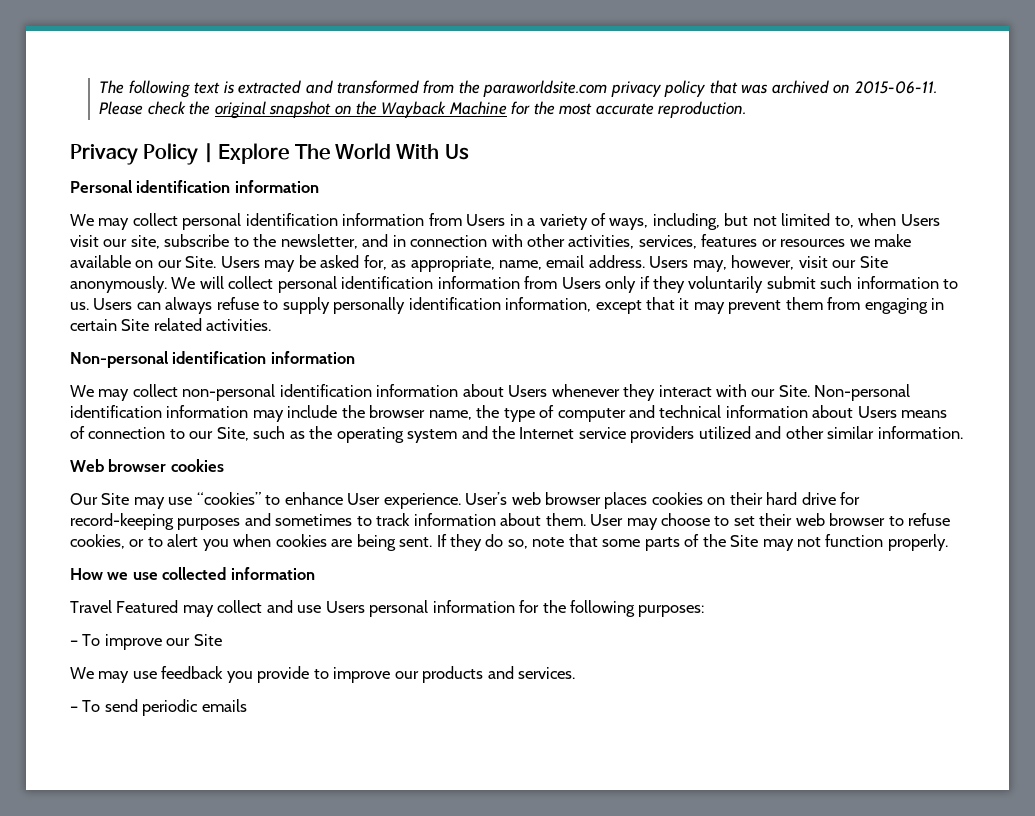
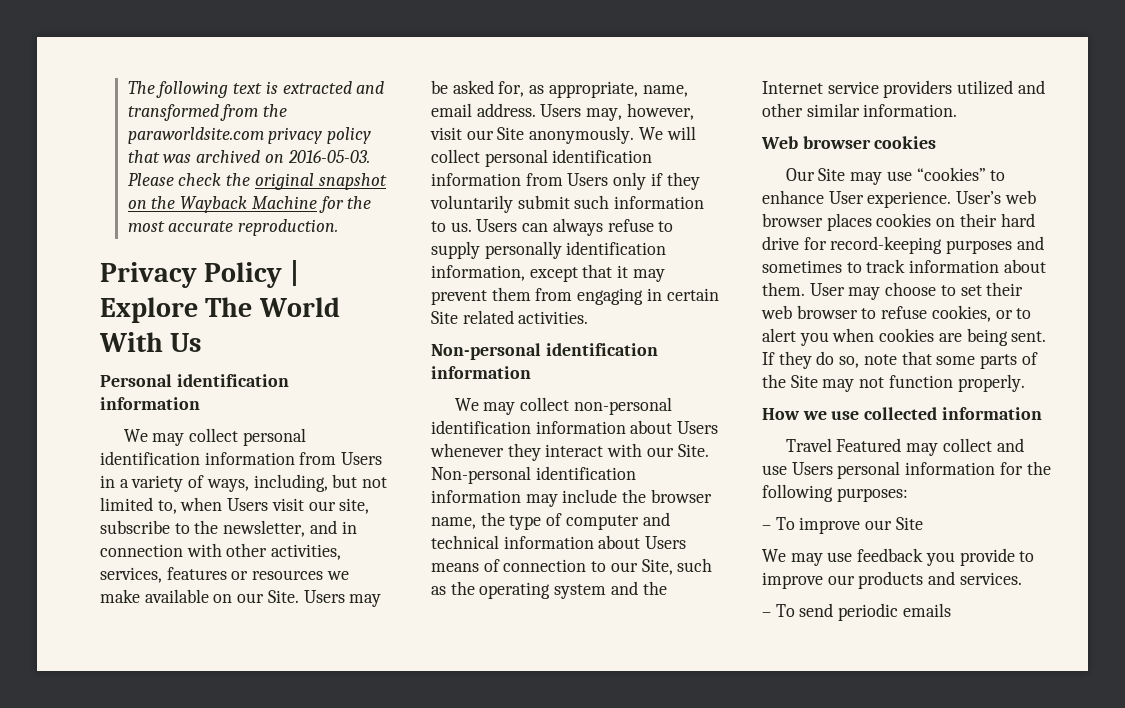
[854,81,937,94] 2015-06-11. -> [287,150,370,163] 2016-05-03.

